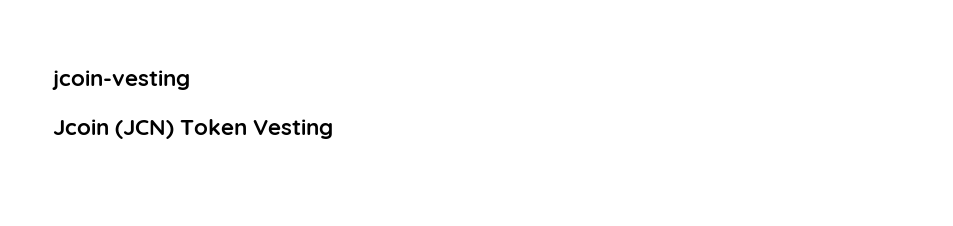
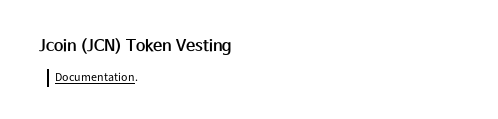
[52,70,190,90] jcoin-vesting // -> (39, 45) none
(334, 129) none -> [55,72,139,82] // Documentation.

